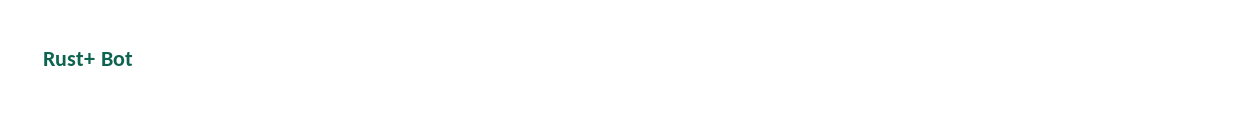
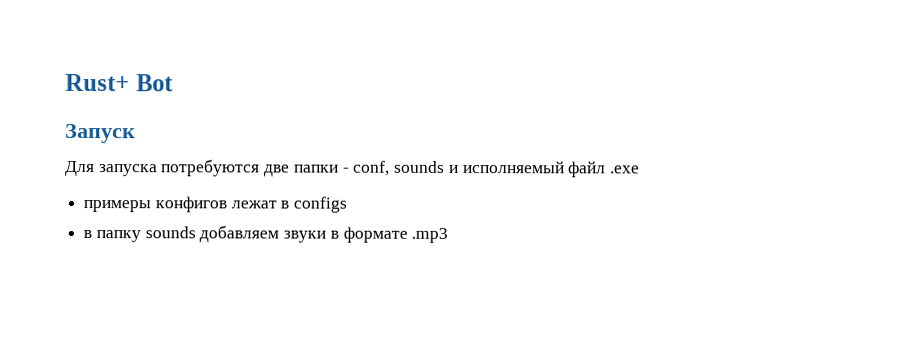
(133, 59) none -> [65,123,136,144] [64,159,640,178] [83,196,348,213] [83,225,449,243] // Запуск // Для запуска потребуются две папки - conf, sounds и исполняемый файл .exe // примеры конфигов лежат в configs // в папку sounds добавляем звуки в формате .mp3

